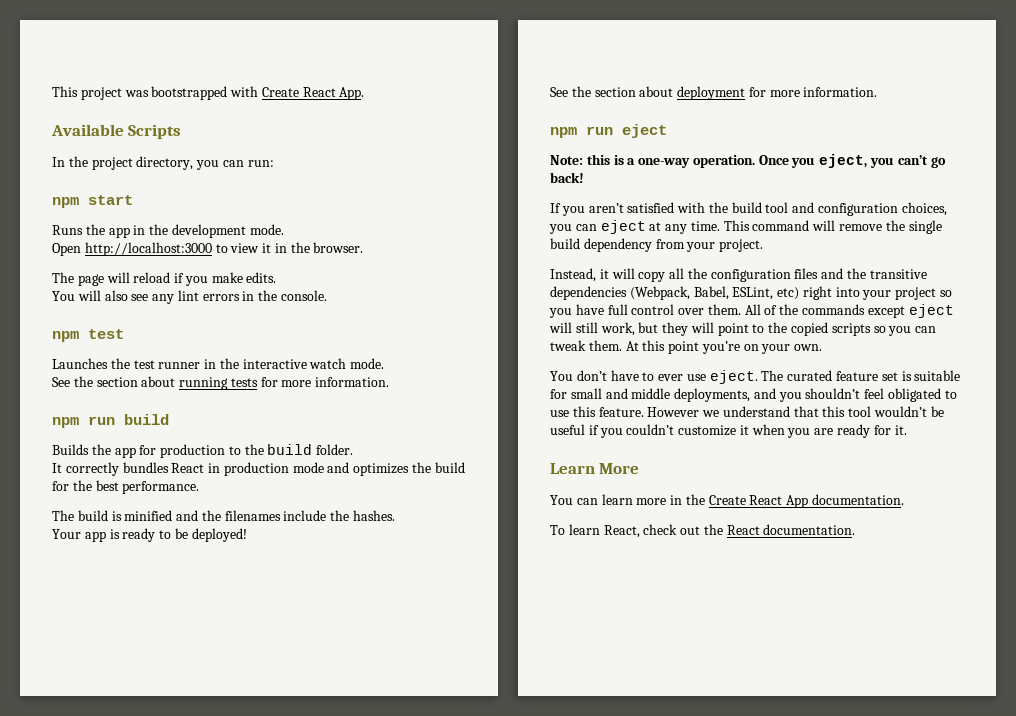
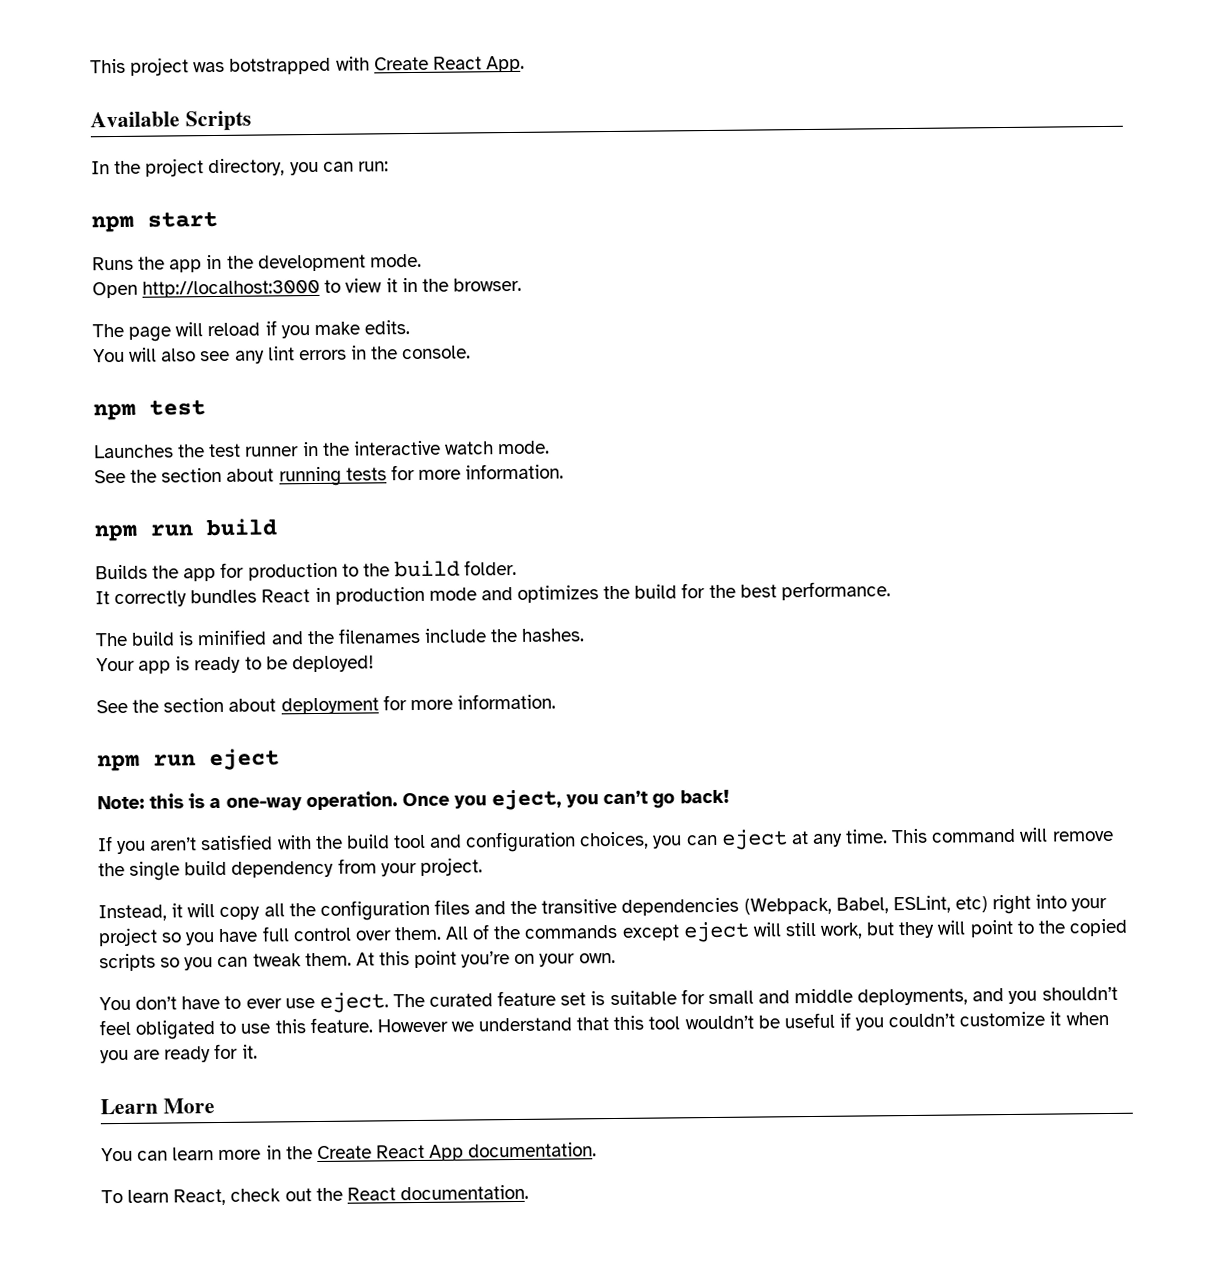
[151,86,228,100] bootstrapped -> [229,57,332,75] botstrapped

